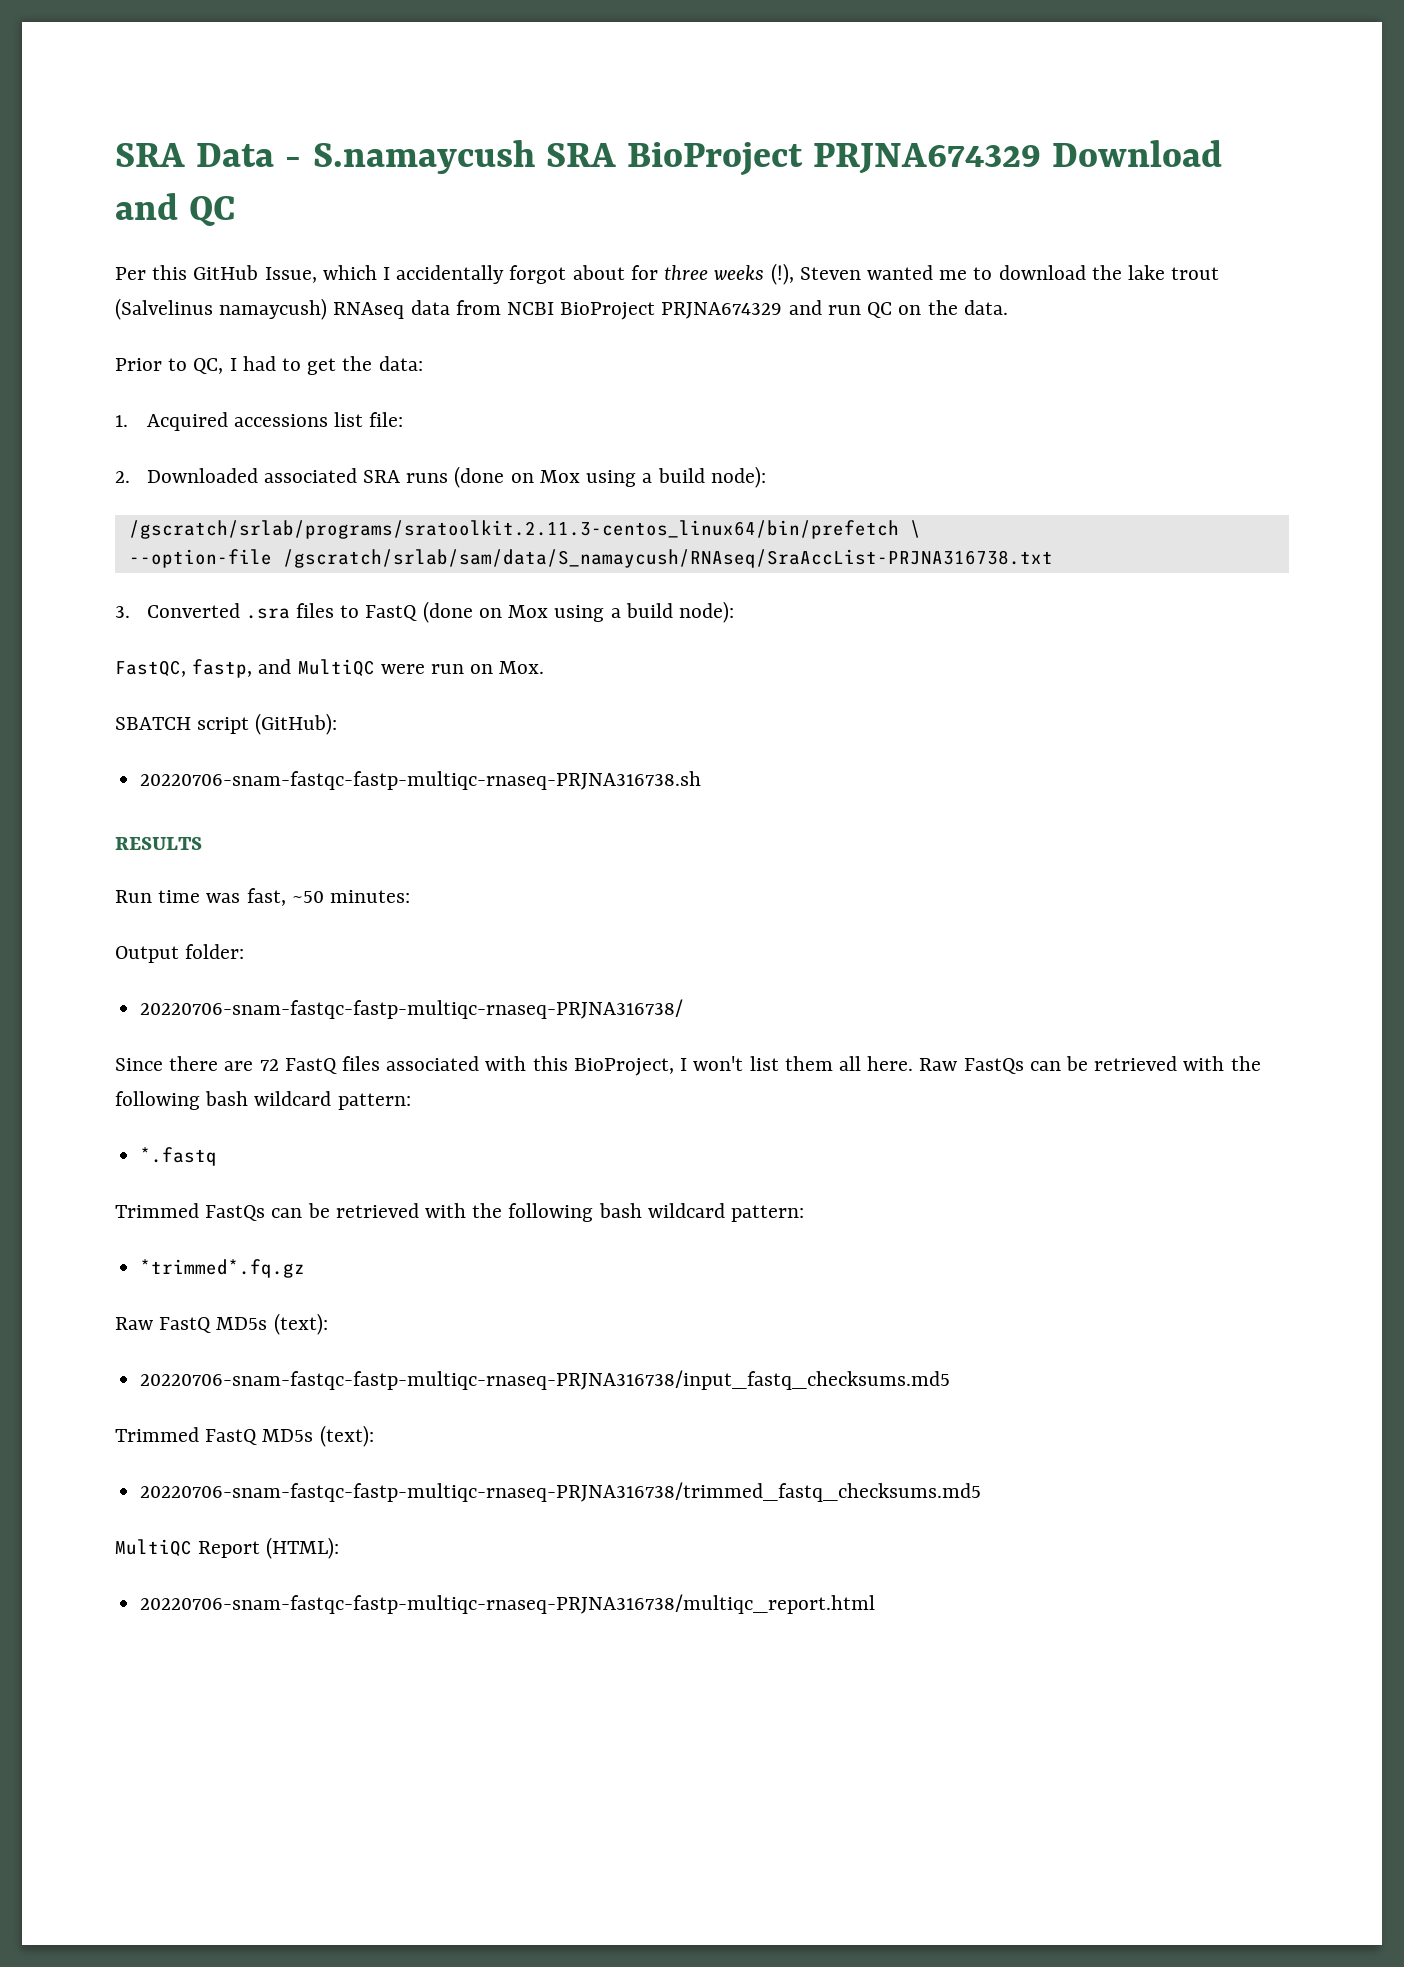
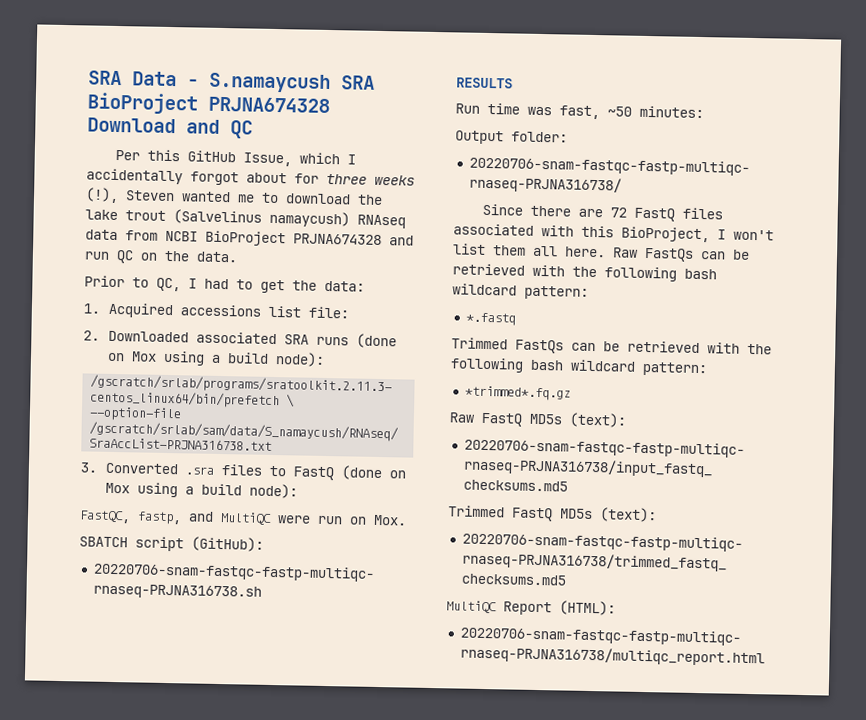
[813,143,1042,174] PRJNA674329 -> [208,96,330,114] PRJNA674328
[661,302,783,319] PRJNA674329 -> [293,233,382,246] PRJNA674328

